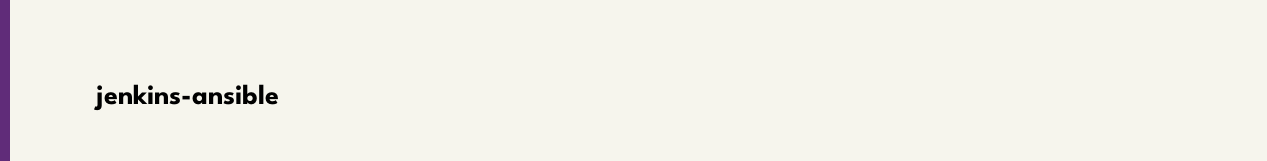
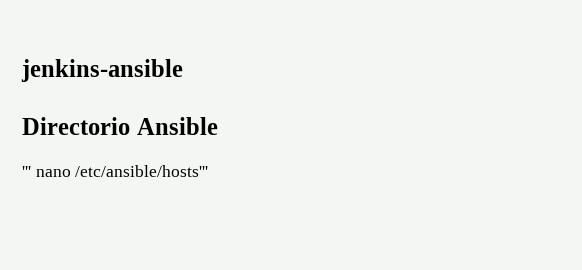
(279, 97) none -> [22,117,218,135] [22,165,209,177] // Directorio Ansible // ''' nano /etc/ansible/hosts'''

